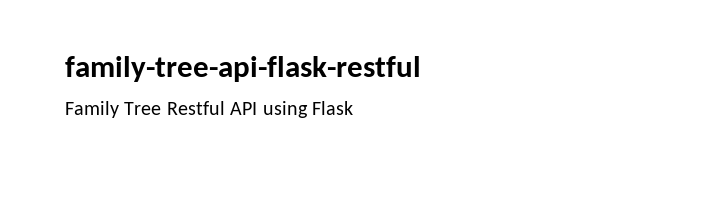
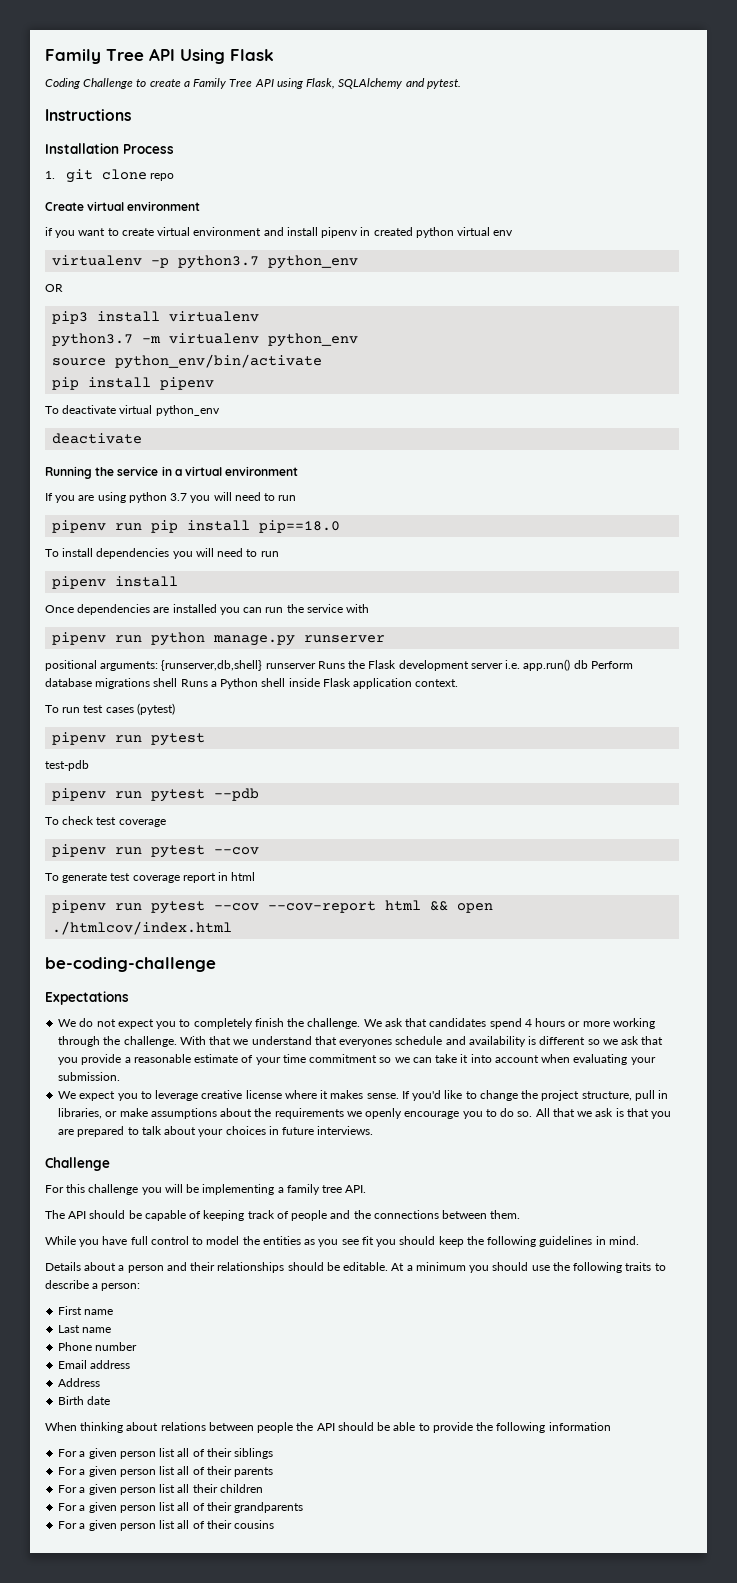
[65,56,421,82] [65,101,353,118] family-tree-api-flask-restful // Family Tree Restful API using Flask -> [45,48,274,64] [45,78,461,89] [45,109,131,121] [45,143,174,154] [45,169,174,183] [45,201,201,211] [45,227,514,238] [52,255,359,269] [45,284,63,292] [52,311,260,324] [52,333,359,347] [52,354,323,369] [52,377,215,390] [45,405,220,416] [52,433,143,444] [45,466,299,479] [45,492,297,503] [52,520,341,533] [45,548,279,559] [52,576,179,589] [45,604,370,615] [52,632,386,646] [45,659,633,671] [45,678,459,689] [45,703,175,715] [52,732,206,746] [45,760,89,771] [52,788,260,802] [45,816,166,827] [52,844,260,858] [45,872,256,883] [52,900,494,914] [52,921,233,935] [45,957,216,972] [45,991,129,1005] [58,1018,655,1029] [58,1036,664,1047] [58,1054,656,1065] [58,1072,121,1081] [58,1090,669,1101] [58,1108,672,1119] [58,1126,374,1137] [45,1157,110,1171] [45,1184,367,1195] [45,1210,521,1221] [45,1236,639,1247] [45,1262,666,1273] [45,1280,141,1291] [58,1306,114,1315] [58,1325,112,1333] [58,1342,138,1351] [58,1360,131,1369] [58,1378,101,1387] [58,1396,111,1405] [45,1422,611,1433] [58,1448,274,1459] [58,1466,274,1477] [58,1484,263,1495] [58,1502,304,1513] [58,1520,275,1531] Family Tree API Using Flask // Coding Challenge to create a Family Tree API using Flask, SQLAlchemy and pytest. // Instructions // Installation Process // 1. git clone repo // Create virtual environment // if you want to create virtual environment and install pipenv in created python virtual env // virtualenv -p python3.7 python_env // OR // pip3 install virtualenv // python3.7 -m virtualenv python_env // source python_env/bin/activate // pip install pipenv // To deactivate virtual python_env // deactivate // Running the service in a virtual environment // If you are using python 3.7 you will need to run // pipenv run pip install pip==18.0 // To install dependencies you will need to run // pipenv install // Once dependencies are installed you can run the service with // pipenv run python manage.py runserver // positional arguments: {runserver,db,shell} runserver Runs the Flask development server i.e. app.run() db Perform database migrations shell Runs a Python shell inside Flask application context. // To run test cases (pytest) // pipenv run pytest // test-pdb // pipenv run pytest --pdb // To check test coverage // pipenv run pytest --cov // To generate test coverage report in html // pipenv run pytest --cov --cov-report html && open ./htmlcov/index.html // be-coding-challenge // Expectations // We do not expect you to completely finish the challenge. We ask that candidates spend 4 hours or more working through the challenge. With that we understand that everyones schedule and availability is different so we ask that you provide a reasonable estimate of your time commitment so we can take it into account when evaluating your submission. // We expect you to leverage creative license where it makes sense. If you'd like to change the project structure, pull in libraries, or make assumptions about the requirements we openly encourage you to do so. All that we ask is that you are prepared to talk about your choices in future interviews. // Challenge // For this challenge you will be implementing a family tree API. // The API should be capable of keeping track of people and the connections between them. // While you have full control to model the entities as you see fit you should keep the following guidelines in mind. // Details about a person and their relationships should be editable. At a minimum you should use the following traits to describe a person: // First name // Last name // Phone number // Email address // Address // Birth date // When thinking about relations between people the API should be able to provide the following information // For a given person list all of their siblings // For a given person list all of their parents // For a given person list all their children // For a given person list all of their grandparents // For a given person list all of their cousins

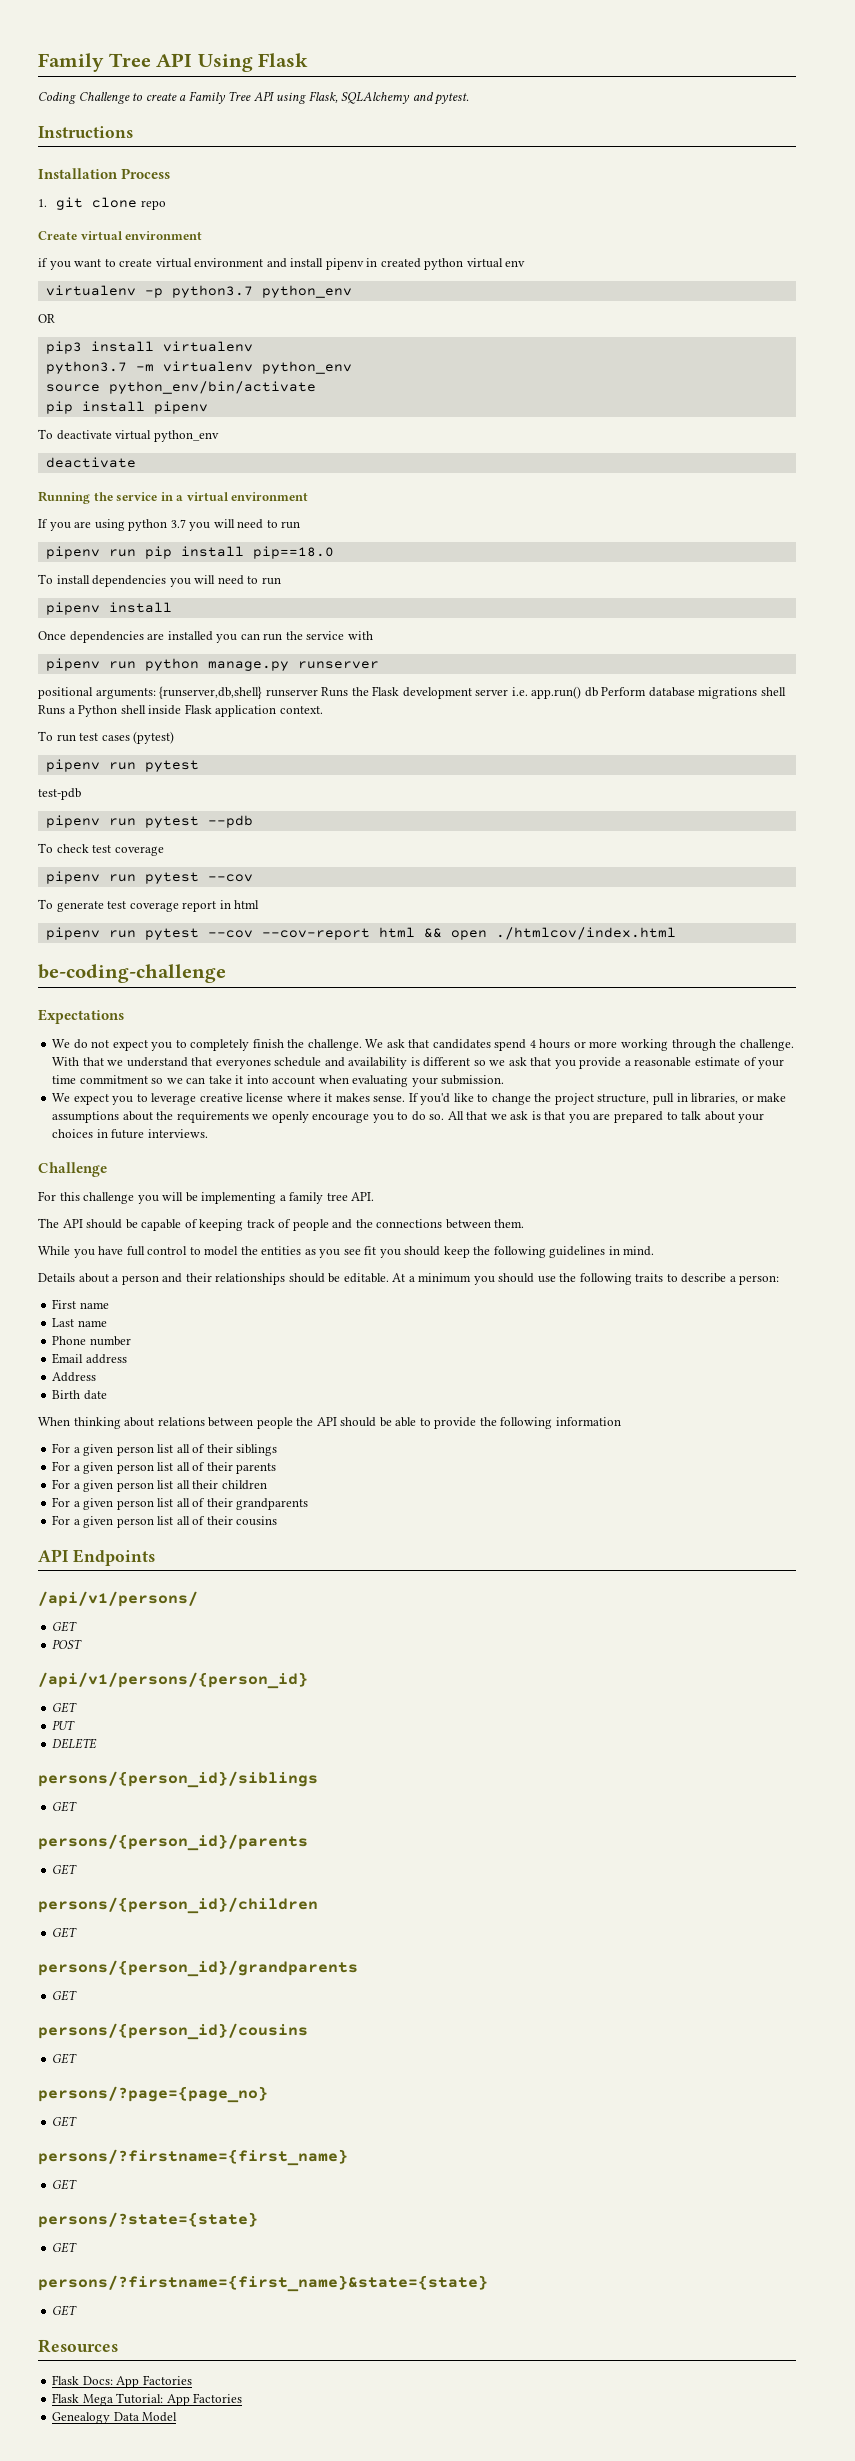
(275, 1524) none -> [38,1549,155,1566] [38,1591,198,1607] [52,1621,78,1632] [52,1639,83,1649] [38,1672,308,1689] [52,1702,78,1713] [52,1720,76,1730] [52,1738,98,1749] [38,1771,318,1788] [52,1801,78,1812] [38,1834,308,1851] [52,1864,78,1875] [38,1897,318,1914] [52,1927,78,1938] [38,1960,358,1977] [52,1990,78,2001] [38,2023,308,2040] [52,2053,78,2064] [38,2086,268,2103] [52,2116,78,2127] [38,2149,348,2166] [52,2179,78,2190] [38,2212,258,2228] [52,2242,78,2253] [38,2275,488,2292] [52,2305,78,2316] [38,2339,118,2353] [52,2375,192,2388] [52,2393,243,2406] [52,2412,178,2424] // API Endpoints // /api/v1/persons/ // GET // POST // /api/v1/persons/{person_id} // GET // PUT // DELETE // persons/{person_id}/siblings // GET // persons/{person_id}/parents // GET // persons/{person_id}/children // GET // persons/{person_id}/grandparents // GET // persons/{person_id}/cousins // GET // persons/?page={page_no} // GET // persons/?firstname={first_name} // GET // persons/?state={state} // GET // persons/?firstname={first_name}&state={state} // GET // Resources // Flask Docs: App Factories // Flask Mega Tutorial: App Factories // Genealogy Data Model

